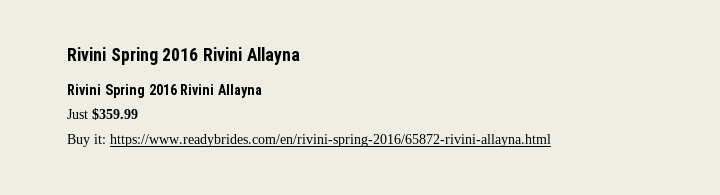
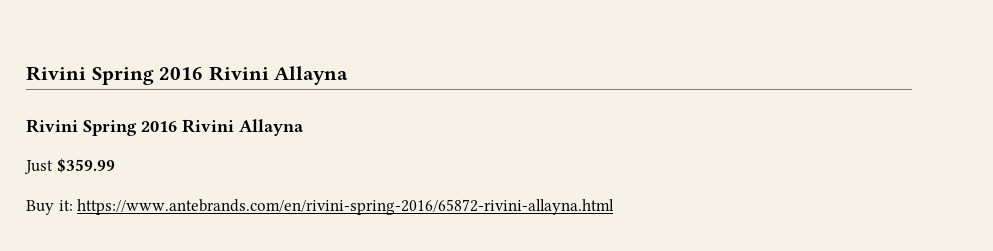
[110,134,551,147] https://www.readybrides.com/en/rivini-spring-2016/65872-rivini-allayna.html -> [77,199,615,215] https://www.antebrands.com/en/rivini-spring-2016/65872-rivini-allayna.html

